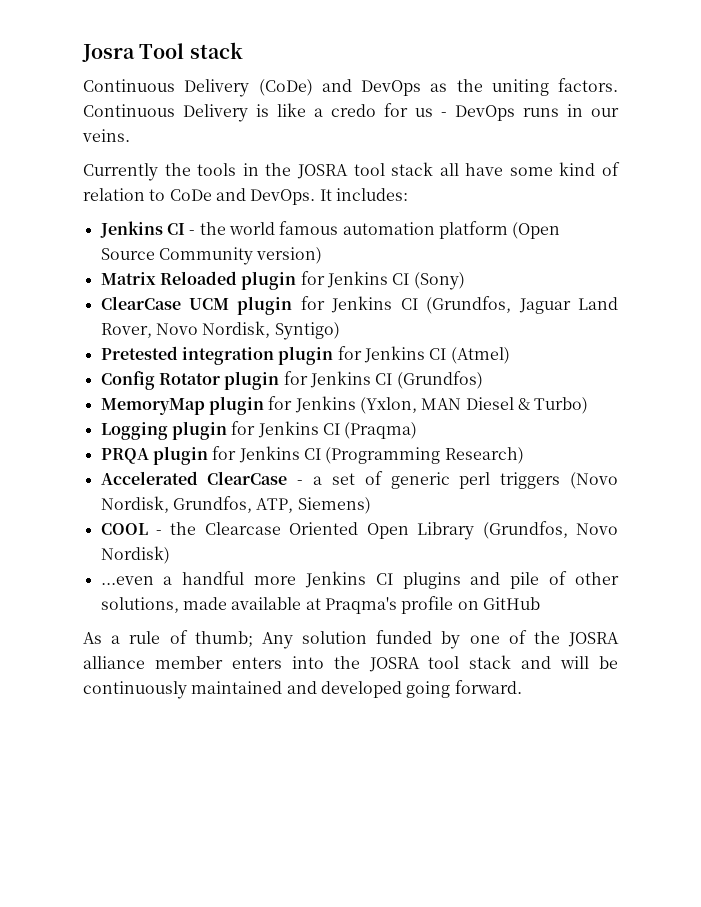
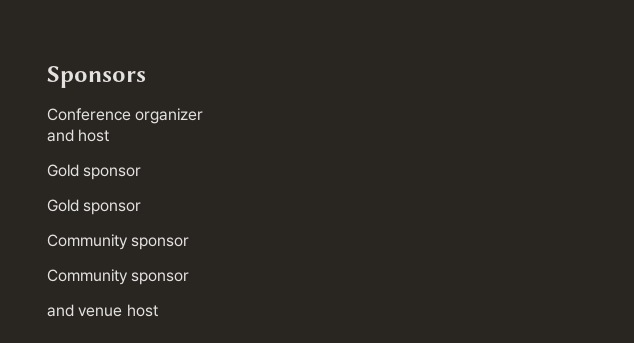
[82,42,243,62] [83,78,618,97] [83,103,619,122] [82,129,130,142] [83,162,620,181] [83,188,408,205] [99,221,561,239] [100,247,323,265] [100,271,465,290] [100,296,618,315] [100,321,340,340] [100,346,510,365] [100,371,483,390] [100,396,589,415] [100,421,418,440] [100,446,524,465] [100,471,618,489] [100,496,371,514] [100,521,618,540] [100,546,170,564] [100,571,619,589] [100,596,540,614] [83,630,620,649] [83,655,618,672] [83,680,522,699] Josra Tool stack // Continuous Delivery (CoDe) and DevOps as the uniting factors. Continuous Delivery is like a credo for us - DevOps runs in our veins. // Currently the tools in the JOSRA tool stack all have some kind of relation to CoDe and DevOps. It includes: // Jenkins CI - the world famous automation platform (Open Source Community version) // Matrix Reloaded plugin for Jenkins CI (Sony) // ClearCase UCM plugin for Jenkins CI (Grundfos, Jaguar Land Rover, Novo Nordisk, Syntigo) // Pretested integration plugin for Jenkins CI (Atmel) // Config Rotator plugin for Jenkins CI (Grundfos) // MemoryMap plugin for Jenkins (Yxlon, MAN Diesel & Turbo) // Logging plugin for Jenkins CI (Praqma) // PRQA plugin for Jenkins CI (Programming Research) // Accelerated ClearCase - a set of generic perl triggers (Novo Nordisk, Grundfos, ATP, Siemens) // COOL - the Clearcase Oriented Open Library (Grundfos, Novo Nordisk) // ...even a handful more Jenkins CI plugins and pile of other solutions, made available at Praqma's profile on GitHub // As a rule of thumb; Any solution funded by one of the JOSRA alliance member enters into the JOSRA tool stack and will be continuously maintained and developed going forward. -> [47,66,146,88] [47,108,204,124] [47,129,110,142] [47,164,142,180] [47,199,142,215] [47,234,190,250] [47,269,190,285] [47,304,158,317] Sponsors // Conference organizer // and host // Gold sponsor // Gold sponsor // Community sponsor // Community sponsor // and venue host

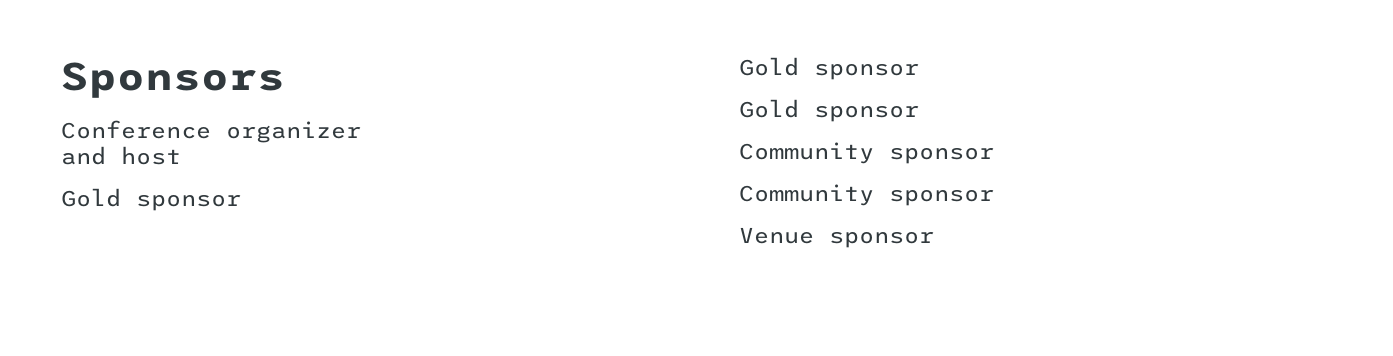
(142, 208) none -> [739,99,919,122] // Gold sponsor
[47,304,158,317] and venue host -> [739,227,934,248] Venue sponsor

